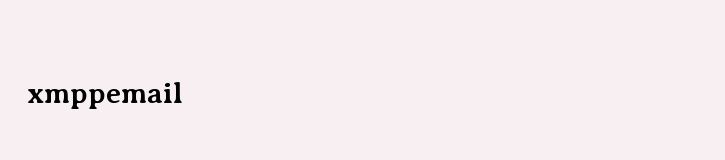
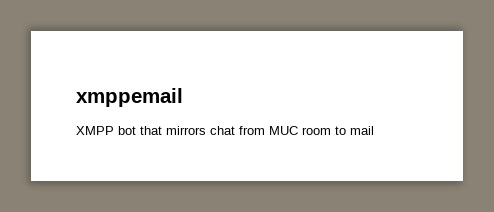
(183, 95) none -> [76,126,374,135] // XMPP bot that mirrors chat from MUC room to mail

